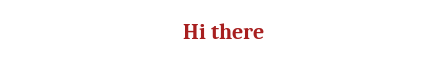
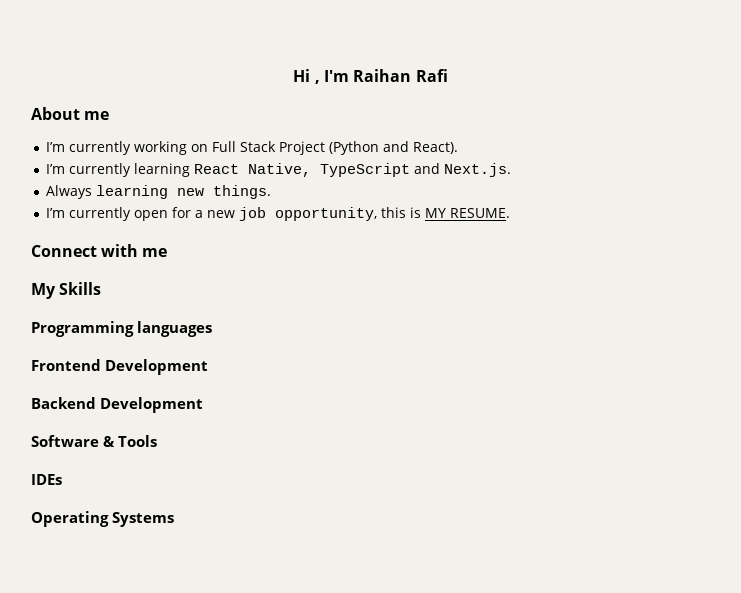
[211,23,265,39] there -> [314,69,448,84] [31,107,110,120] [46,141,459,155] [46,163,512,177] [46,185,272,199] [46,207,511,221] [31,244,168,257] [31,282,102,299] [31,321,212,337] [31,359,208,375] [31,397,203,413] [31,435,157,447] [31,474,62,485] [31,511,174,527] , I'm Raihan Rafi // About me // I’m currently working on Full Stack Project (Python and React). // I’m currently learning React Native, TypeScript and Next.js. // Always learning new things. // I’m currently open for a new job opportunity, this is MY RESUME. // Connect with me // My Skills // Programming languages // Frontend Development // Backend Development // Software & Tools // IDEs // Operating Systems

